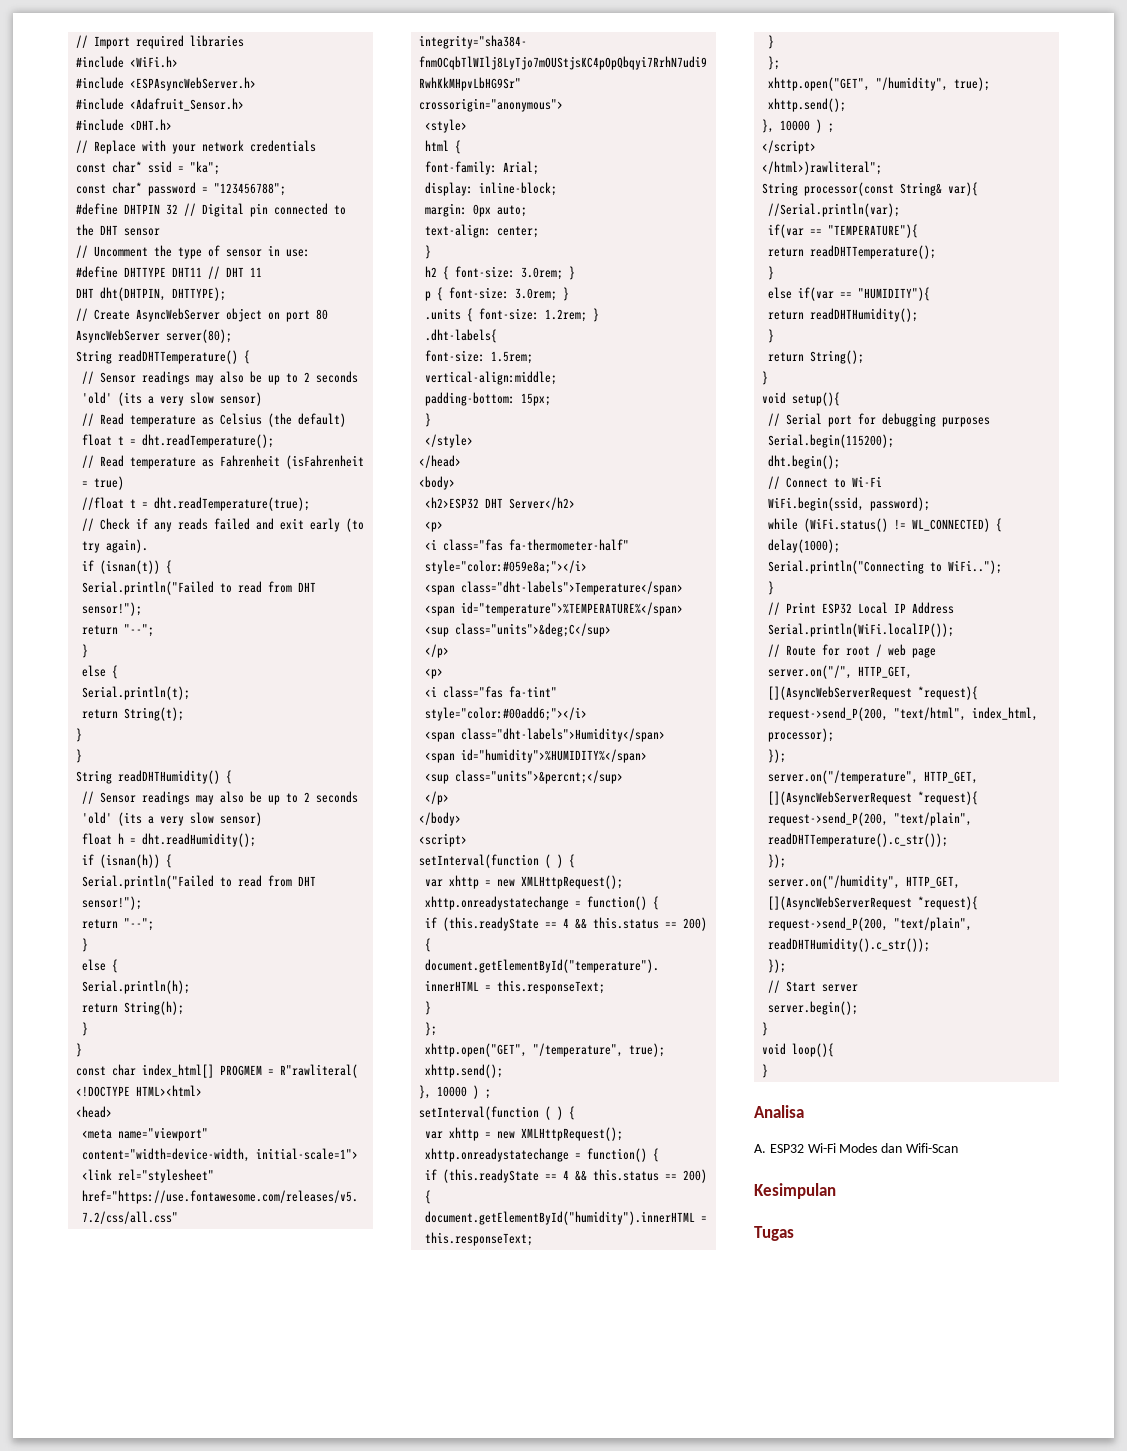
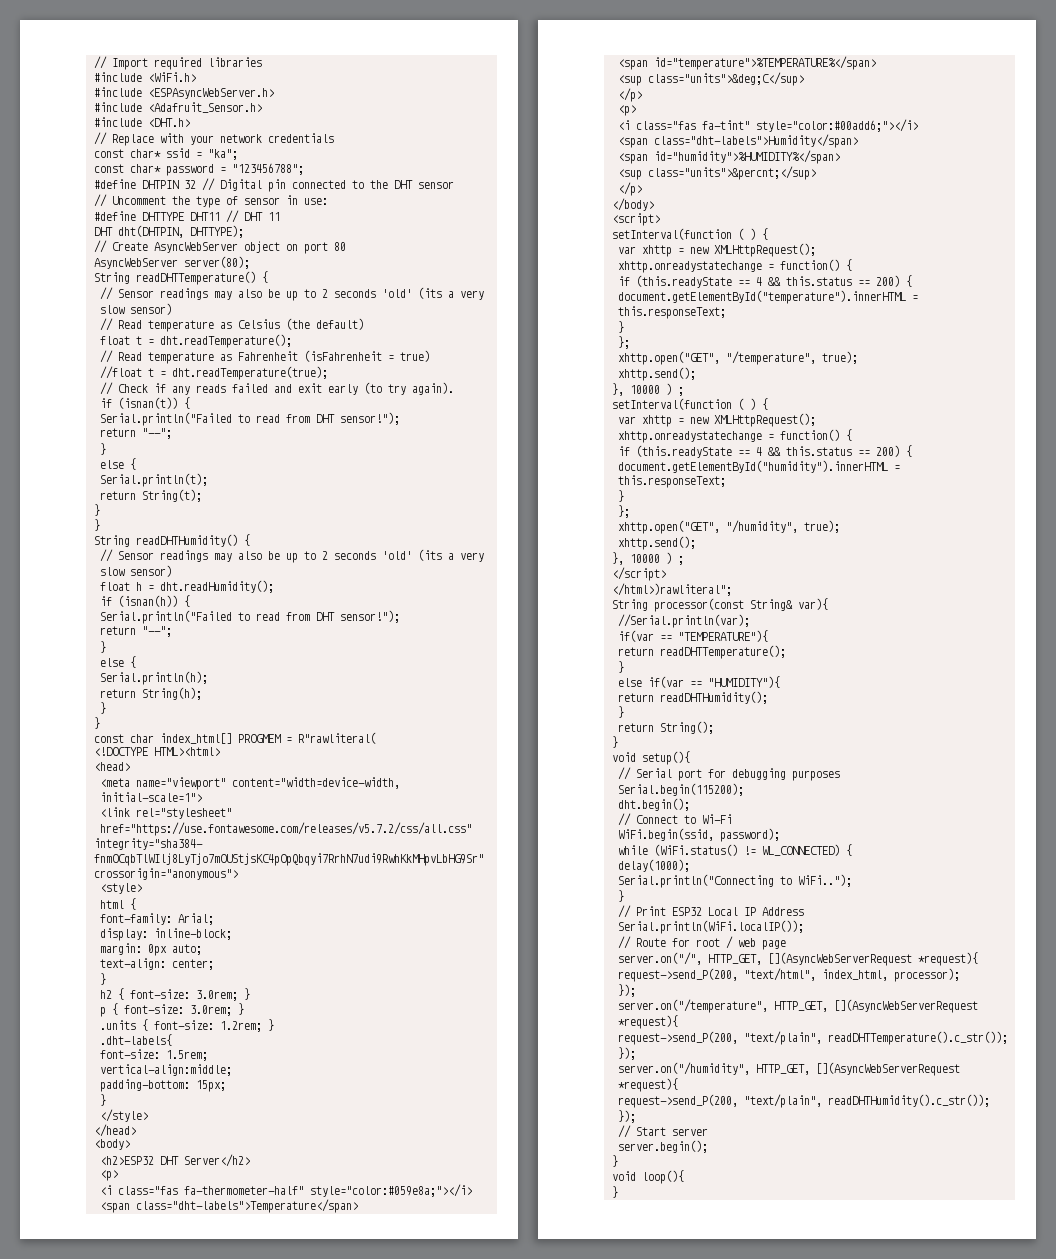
[754,1105,804,1118] [754,1143,958,1153] [754,1183,836,1199] [754,1226,794,1241] // Analisa // A. ESP32 Wi-Fi Modes dan Wifi-Scan // Kesimpulan // Tugas -> (618, 1192) none

